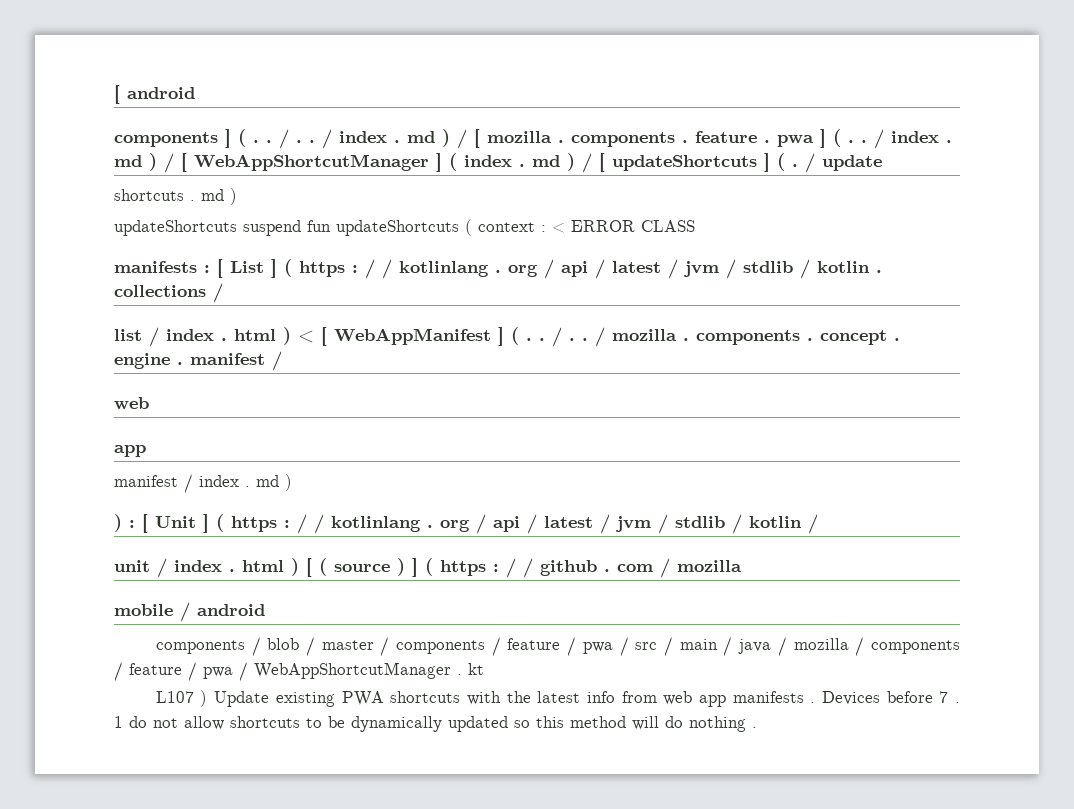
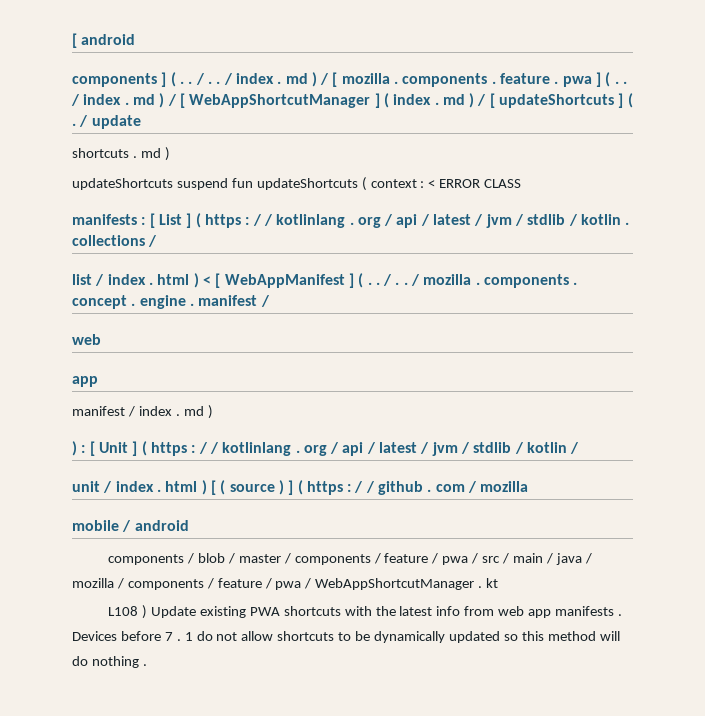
[155,691,194,703] L107 -> [108,606,139,616] L108

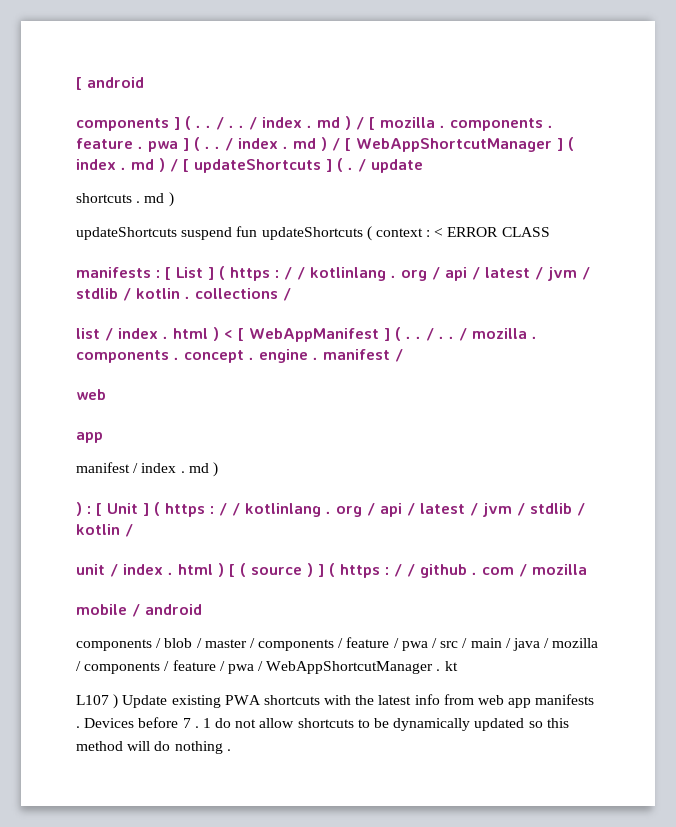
[108,606,139,616] L108 -> [76,695,109,705] L107

